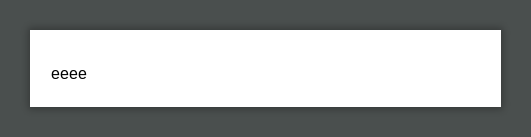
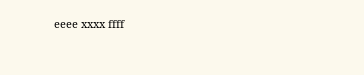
(87, 74) none -> [81,20,125,28] xxxx ffff

